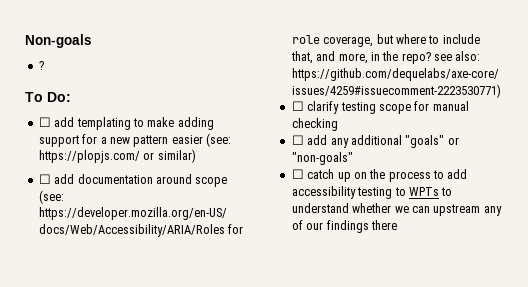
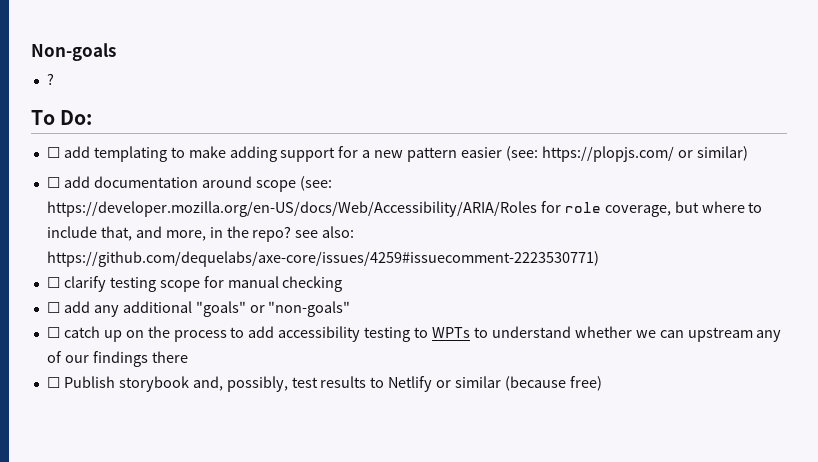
(397, 225) none -> [46,376,602,392] // ☐ Publish storybook and, possibly, test results to Netlify or similar (because free)

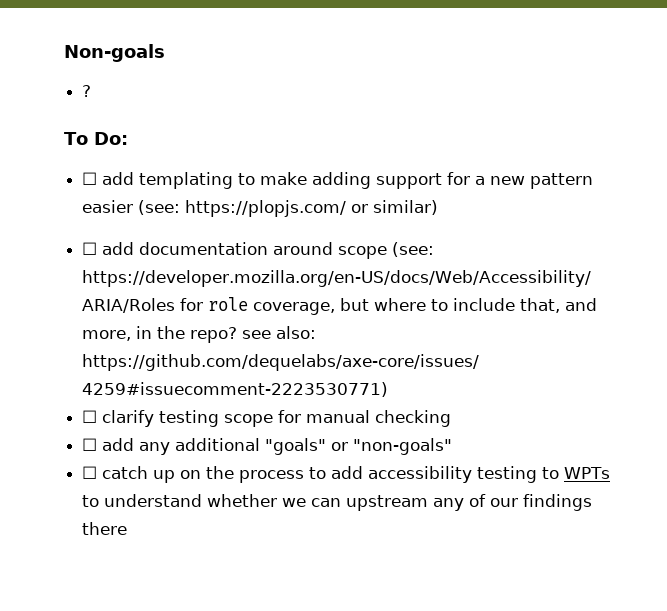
[46,376,602,392] // ☐ Publish storybook and, possibly, test results to Netlify or similar (because free) -> (128, 528) none

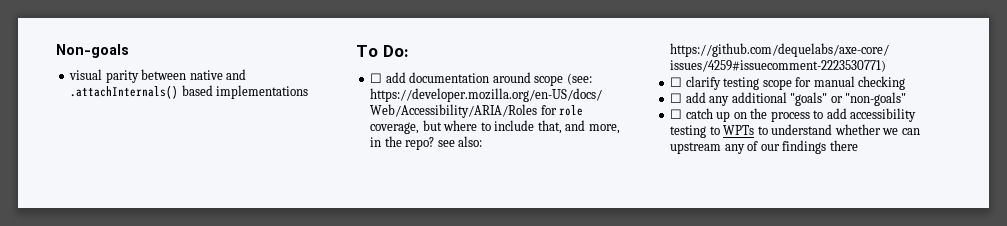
[82,85,92,97] [64,132,128,145] [82,172,594,189] [82,200,439,217] ? // To Do: // ☐ add templating to make adding support for a new pattern easier (see: https://plopjs.com/ or similar) -> [69,69,247,83] [70,85,309,99] [356,45,409,57] visual parity between native and .attachInternals() based implementations // To Do:

